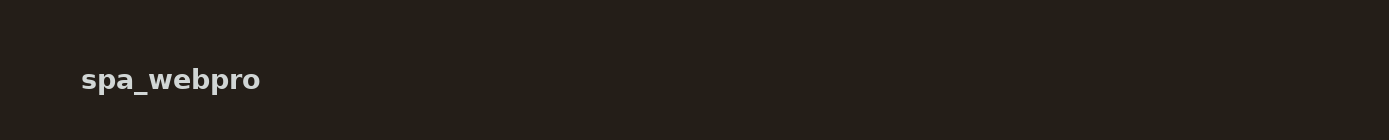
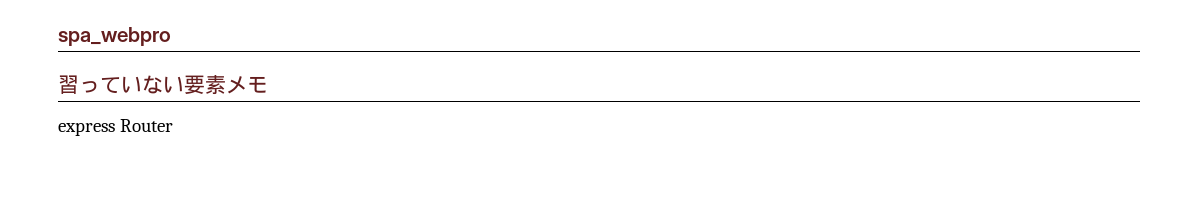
(261, 81) none -> [58,75,268,95] [58,119,174,136] // 習っていない要素メモ // express Router

